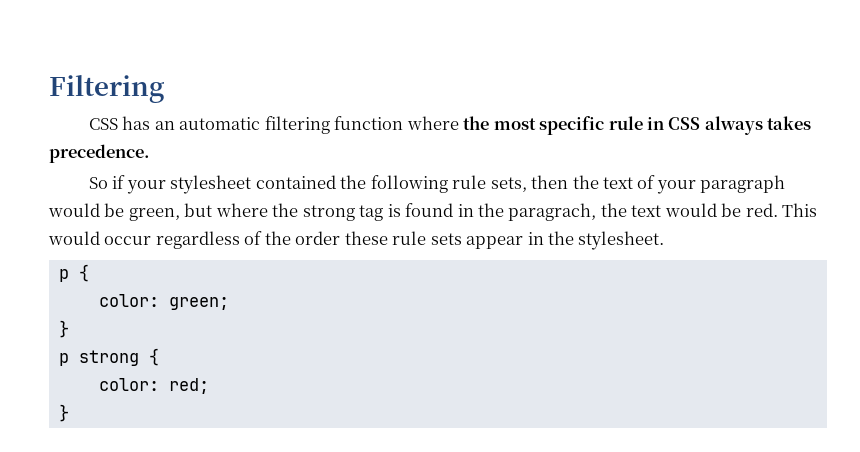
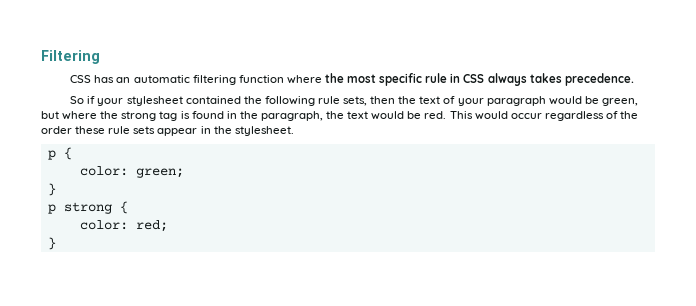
[508,203,597,221] paragrach, -> [260,111,323,121] paragraph,

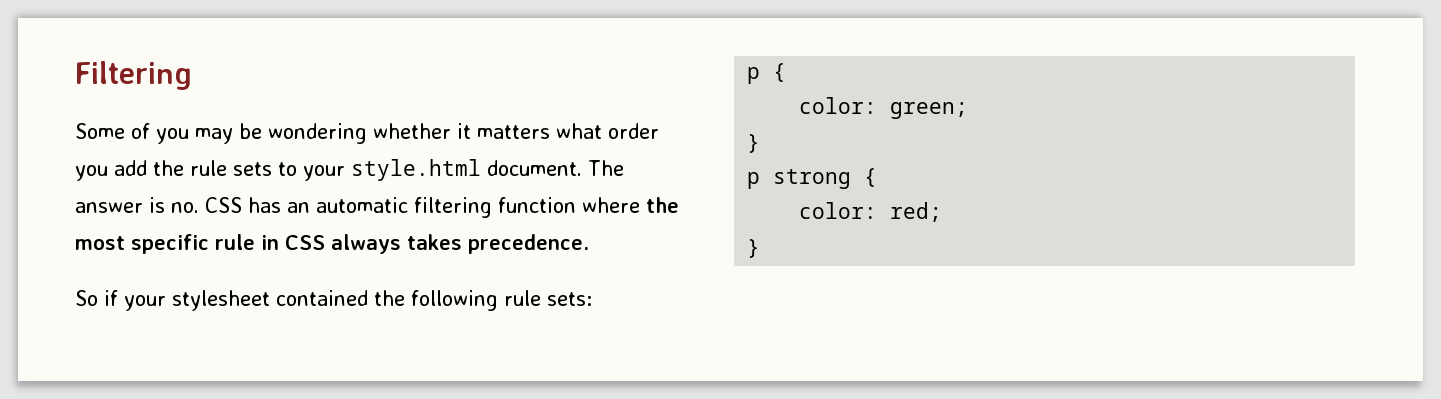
(100, 57) none -> [75,123,659,144] [75,159,624,181] [75,197,199,213] Some of you may be wondering whether it matters what order you add the rule sets to your style.html document. The answer is no.
[343,96,638,106] [41,111,639,121] [41,126,294,136] sets, then the text of your paragraph would be green, but where the strong tag is found in the paragraph, the text would be red. This would occur regardless of the order these rule sets appear in the stylesheet. -> [547,292,592,306] sets:

